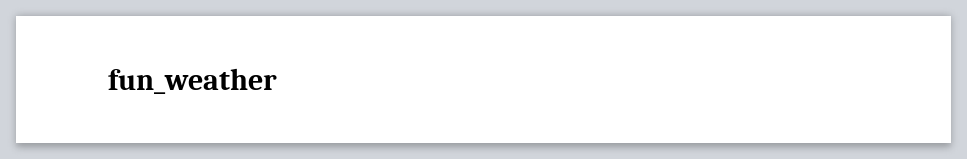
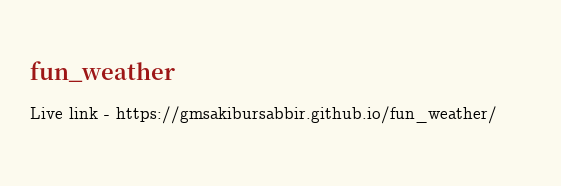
(277, 81) none -> [30,106,497,124] // Live link - https://gmsakibursabbir.github.io/fun_weather/

